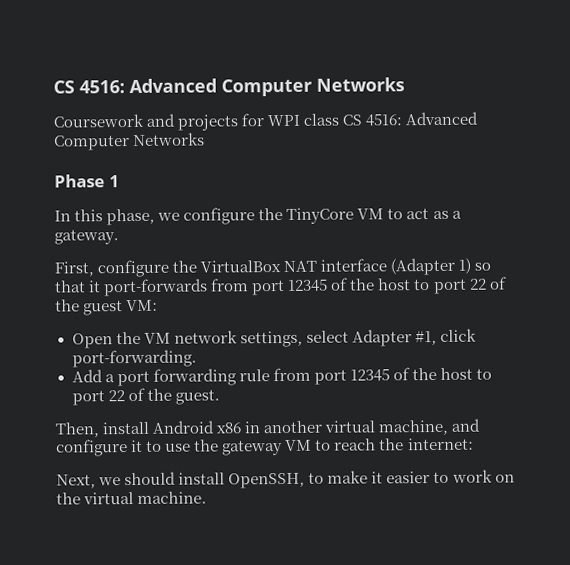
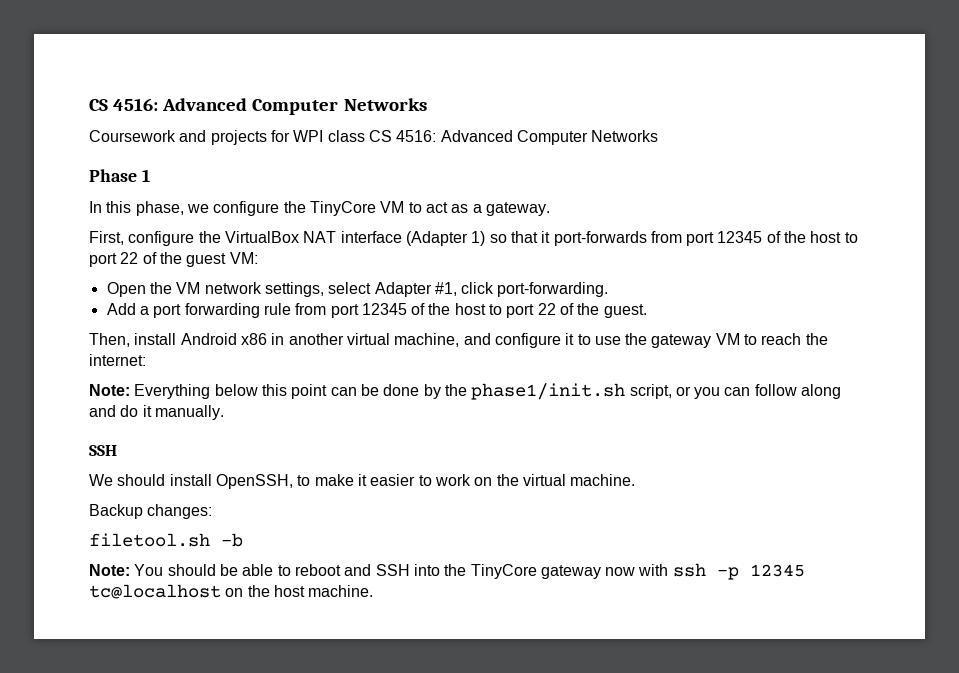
[56,474,122,489] Next, we -> [89,383,842,400] [89,405,224,420] [89,445,117,456] [89,474,113,486] Note: Everything below this point can be done by the phase1/init.sh script, or you can follow along and do it manually. // SSH // We
(208, 497) none -> [89,504,213,519] [89,533,243,547] [89,563,805,580] [89,584,374,599] // Backup changes: // filetool.sh -b // Note: You should be able to reboot and SSH into the TinyCore gateway now with ssh -p 12345 tc@localhost on the host machine.

